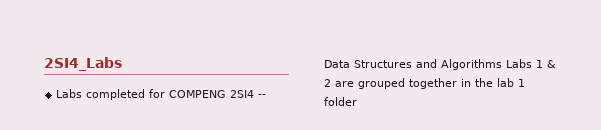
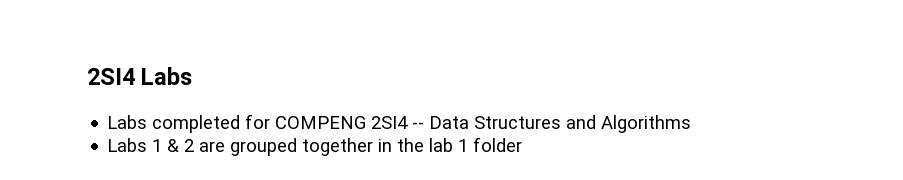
[44,57,122,71] 2SI4_Labs -> [87,67,193,85] 2SI4 Labs
(503, 64) none -> (692, 124) //

